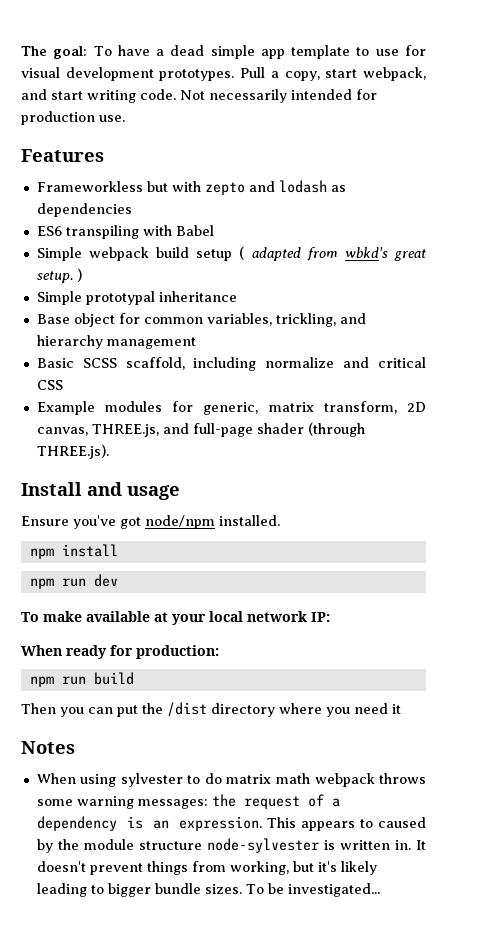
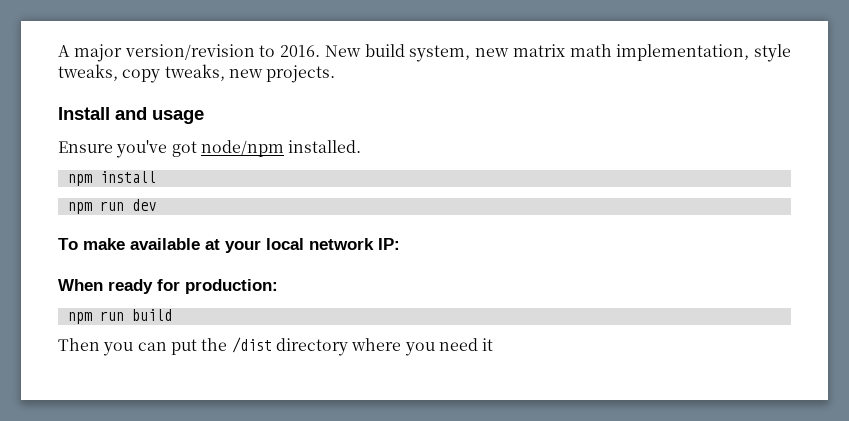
[21,45,426,59] [21,67,427,81] [21,89,377,103] [21,111,125,125] [21,149,104,162] [36,180,346,195] [36,203,132,217] [36,225,214,239] [36,246,427,261] [36,268,82,283] [36,291,237,305] [36,313,366,327] [36,335,196,349] [36,357,426,371] [36,380,63,390] [36,401,427,415] [36,422,365,437] [36,444,109,459] The goal: To have a dead simple app template to use for visual development prototypes. Pull a copy, start webpack, and start writing code. Not necessarily intended for production use. // Features // Frameworkless but with zepto and lodash as dependencies // ES6 transpiling with Babel // Simple webpack build setup ( adapted from wbkd's great setup. ) // Simple prototypal inheritance // Base object for common variables, trickling, and hierarchy management // Basic SCSS scaffold, including normalize and critical CSS // Example modules for generic, matrix transform, 2D canvas, THREE.js, and full-page shader (through THREE.js). -> [58,44,791,62] [58,64,336,83] A major version/revision to 2016. New build system, new matrix math implementation, style tweaks, copy tweaks, new projects.
[21,741,75,754] [36,773,426,787] [36,794,340,809] [36,816,426,831] [36,838,427,853] [36,861,377,875] [36,883,380,897] // Notes // When using sylvester to do matrix math webpack throws some warning messages: the request of a dependency is an expression. This appears to caused by the module structure node-sylvester is written in. It doesn't prevent things from working, but it's likely leading to bigger bundle sizes. To be investigated... -> (494, 344) none

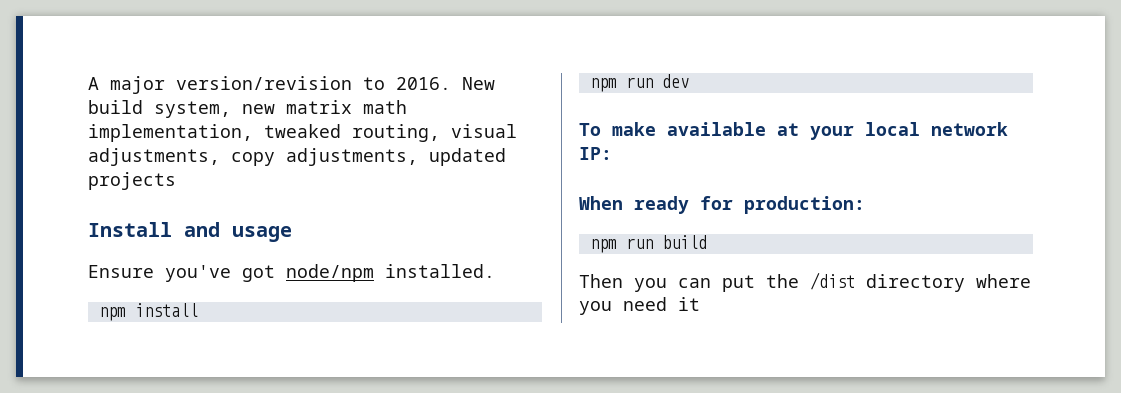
[754,44,791,62] [58,64,336,83] style tweaks, copy tweaks, new projects. -> [264,124,517,142] [88,148,506,166] [88,172,176,190] tweaked routing, visual adjustments, copy adjustments, updated projects

